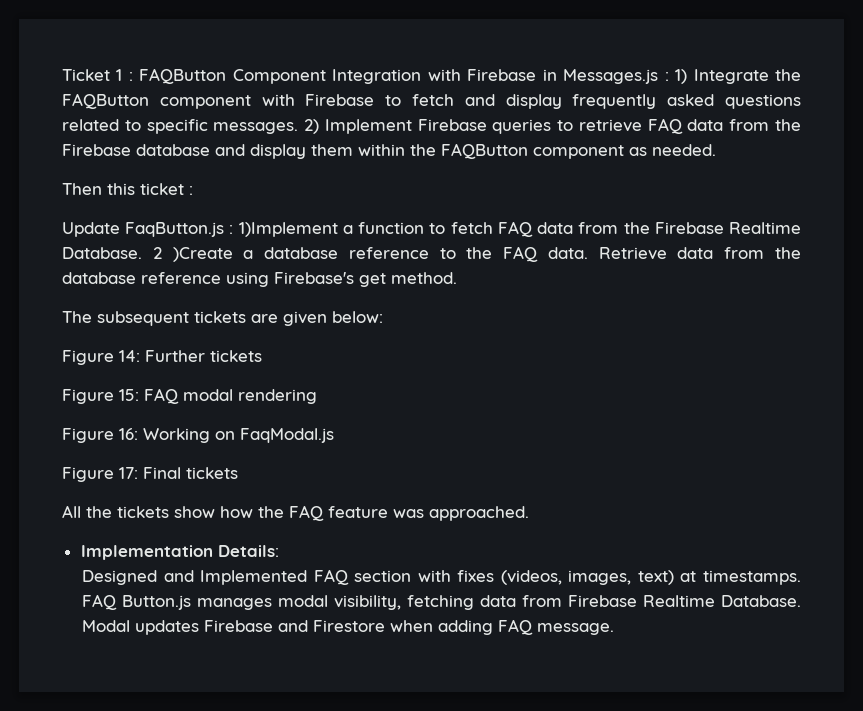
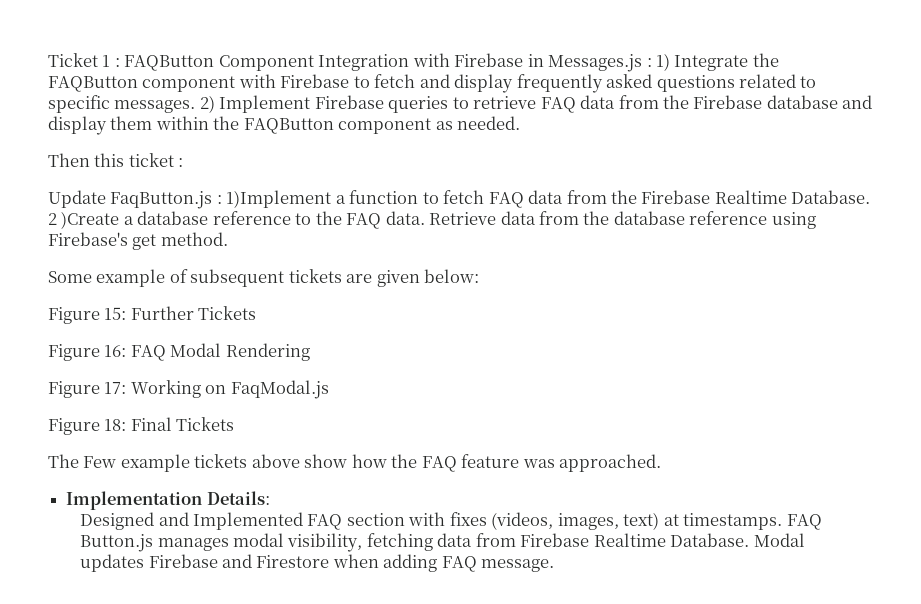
[62,311,92,323] The -> [48,269,188,287] Some example of
[119,350,262,362] [62,388,317,404] [62,428,334,443] [62,467,238,482] [62,505,169,518] 14: Further tickets // Figure 15: FAQ modal rendering // Figure 16: Working on FaqModal.js // Figure 17: Final tickets // All the tickets -> [104,306,257,320] [48,343,310,361] [48,380,329,399] [48,417,235,435] [48,454,300,472] 15: Further Tickets // Figure 16: FAQ Modal Rendering // Figure 17: Working on FaqModal.js // Figure 18: Final Tickets // The Few example tickets above

